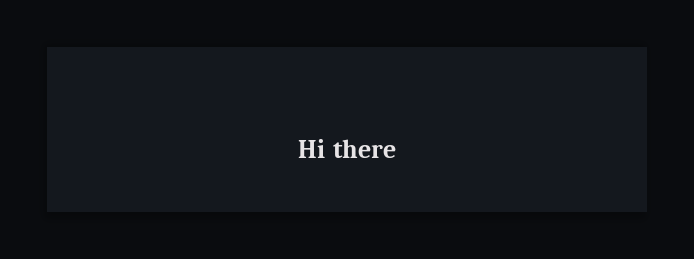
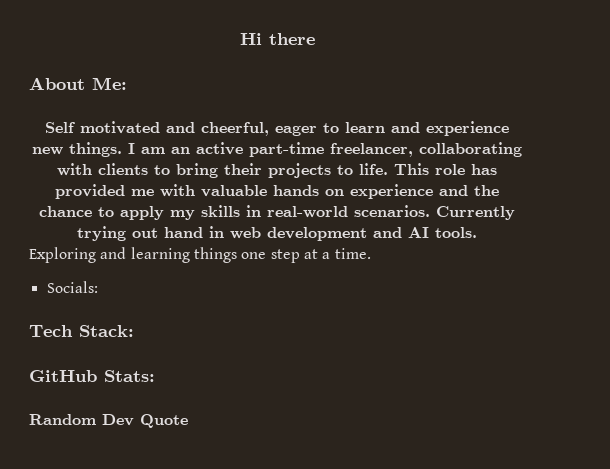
(396, 148) none -> [29,77,127,90] [45,121,509,136] [32,142,522,157] [57,163,497,178] [55,184,499,199] [39,205,515,220] [77,226,477,241] [29,247,371,263] [46,281,98,293] [29,325,134,337] [29,370,155,382] [29,414,188,428] // About Me: // Self motivated and cheerful, eager to learn and experience new things. I am an active part-time freelancer, collaborating with clients to bring their projects to life. This role has provided me with valuable hands on experience and the chance to apply my skills in real-world scenarios. Currently trying out hand in web development and AI tools. // Exploring and learning things one step at a time. // Socials: // Tech Stack: // GitHub Stats: // Random Dev Quote

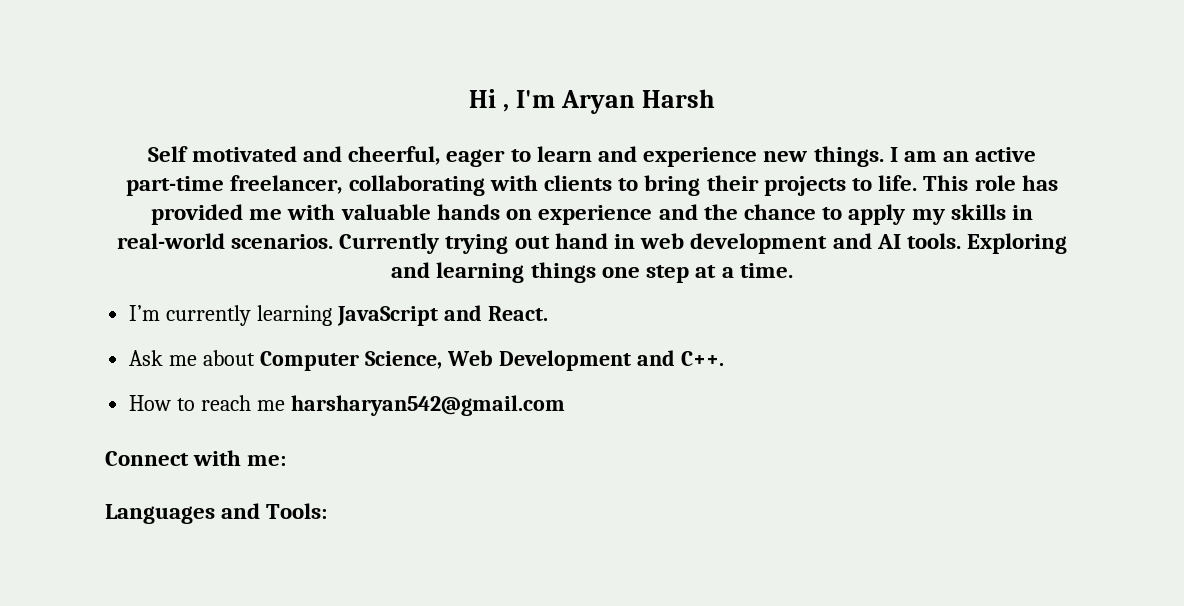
[268,33,315,45] [29,77,127,90] there // About Me: -> [503,89,715,114] , I'm Aryan Harsh
(477, 232) // -> (962, 241) none
[46,281,98,293] [29,325,134,337] [29,370,155,382] [29,414,188,428] Socials: // Tech Stack: // GitHub Stats: // Random Dev Quote -> [129,305,548,326] [129,350,724,371] [129,395,565,416] [105,450,287,466] [105,503,328,524] I’m currently learning JavaScript and React. // Ask me about Computer Science, Web Development and C++. // How to reach me harsharyan542@gmail.com // Connect with me: // Languages and Tools:

